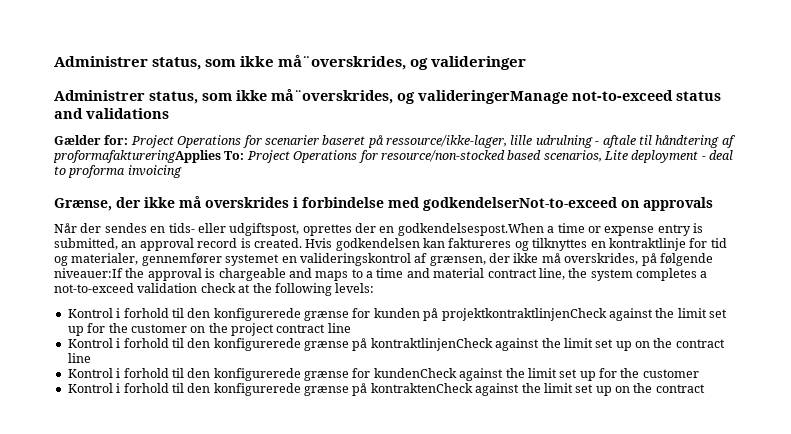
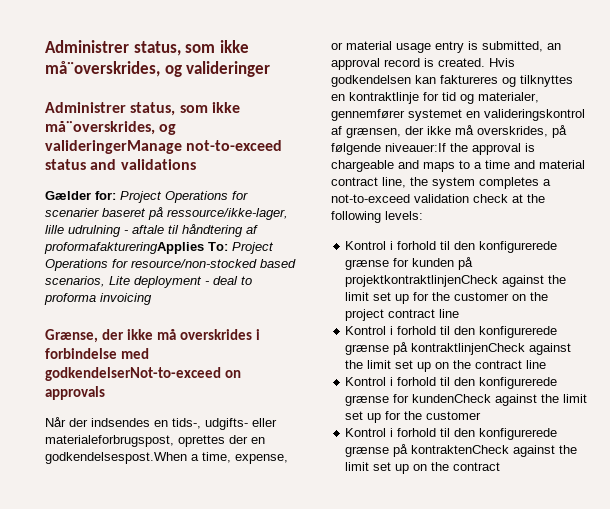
[104,223,300,236] sendes en tids- eller udgiftspost, -> [91,418,277,430] [45,435,174,447] indsendes en tids-, udgifts- eller materialeforbrugspost,
[557,223,655,236] time or expense -> [202,452,288,464] [331,41,431,53] time, expense, or material usage

